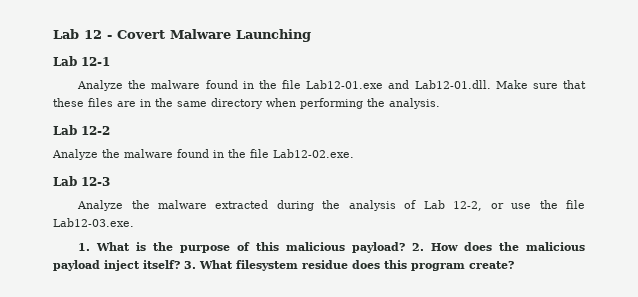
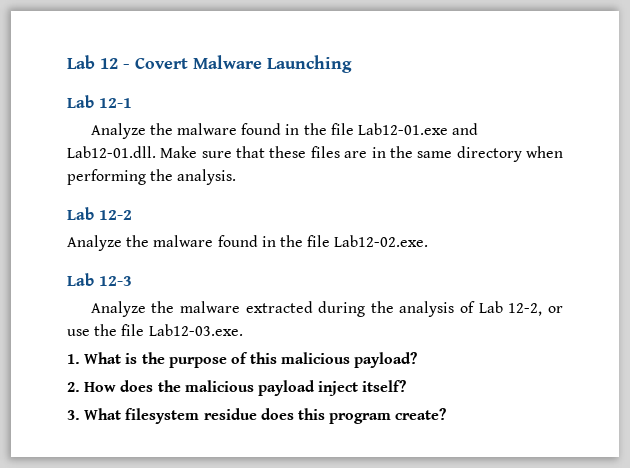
(406, 247) none -> (418, 360) //
(180, 264) none -> (407, 386) //

